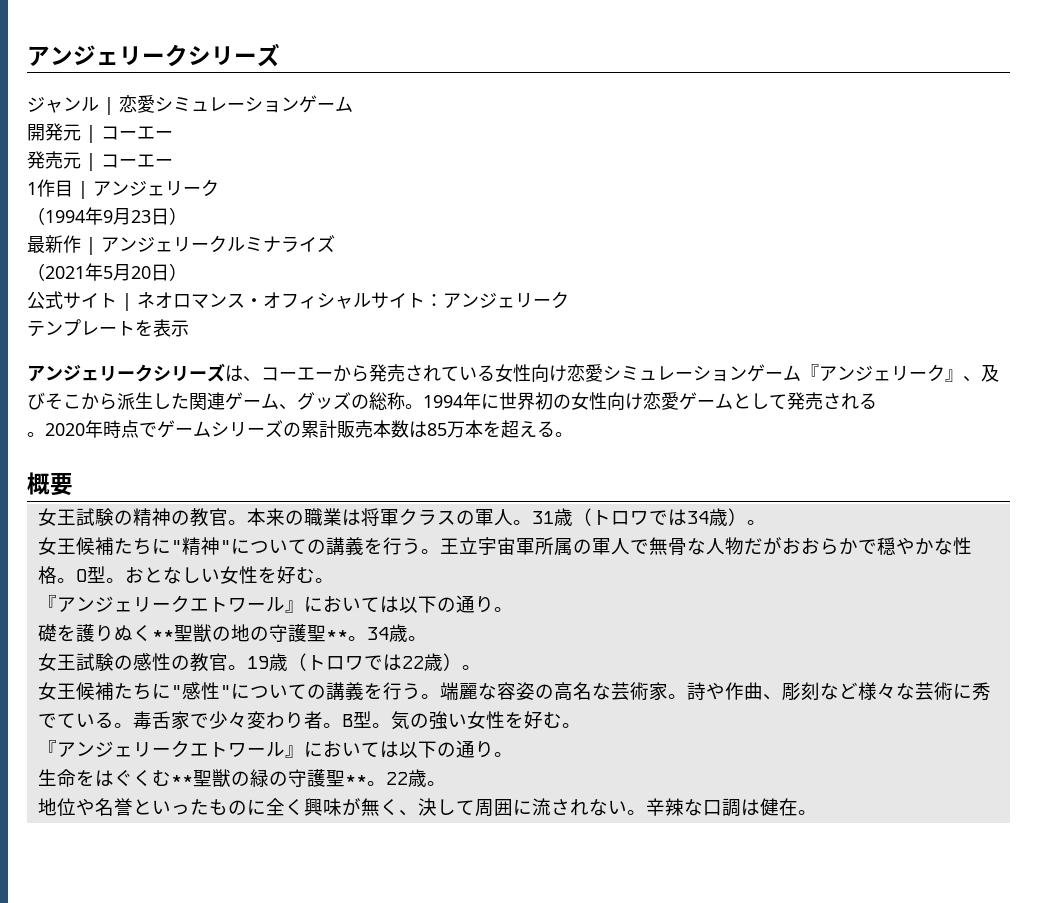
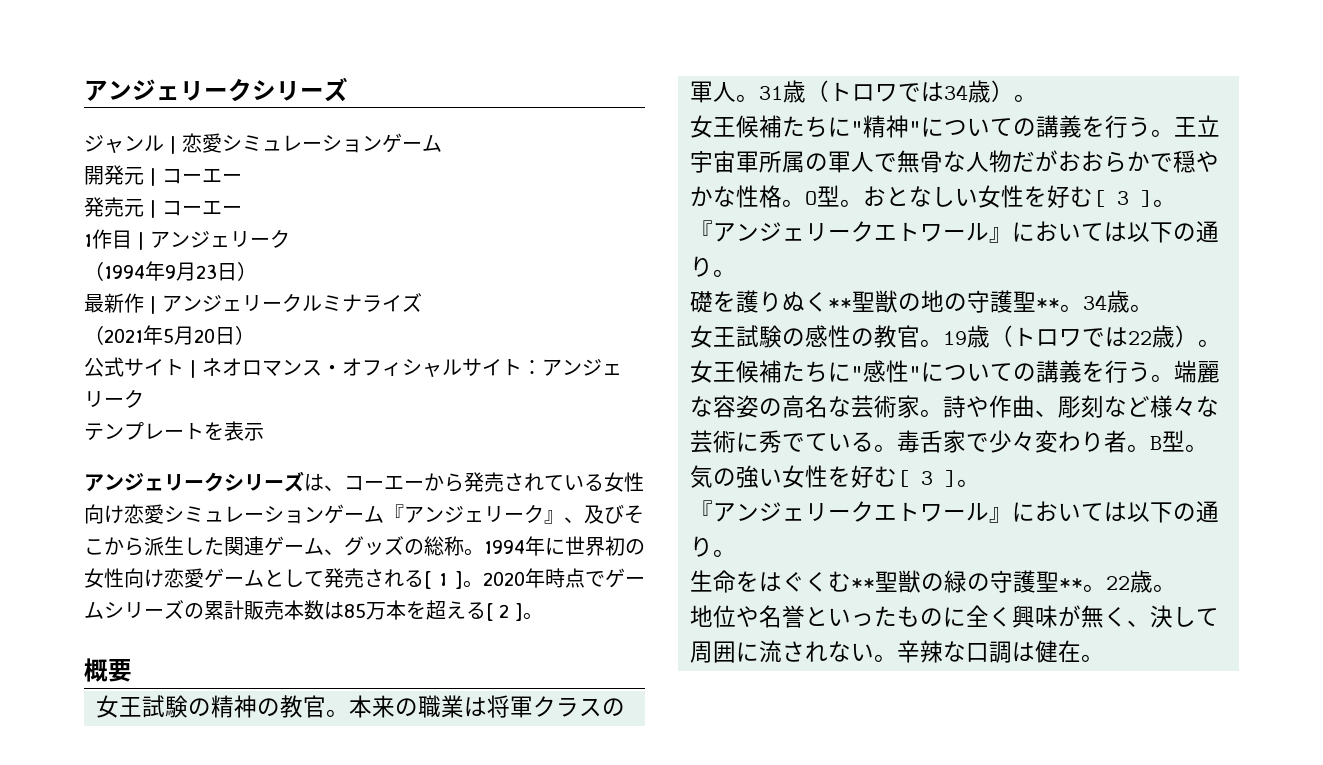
(877, 401) // -> [424,571,463,589] [ 1 ]
(555, 429) none -> [486,603,523,621] [ 2 ]
(315, 575) none -> [1093,190,1153,207] [ 3 ]
(562, 720) none -> [897,470,957,487] [ 3 ]

